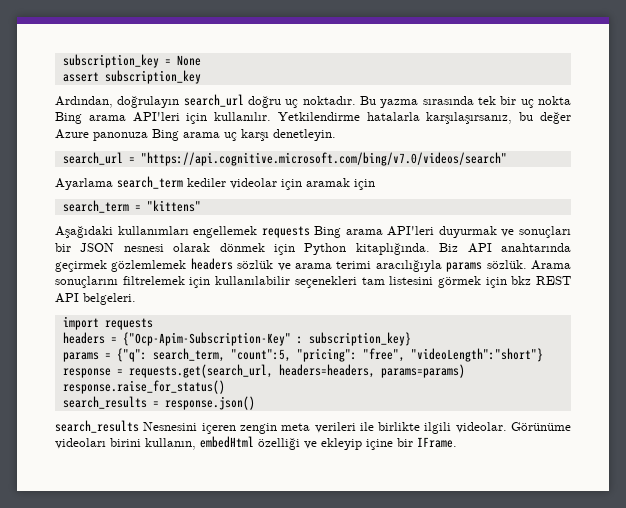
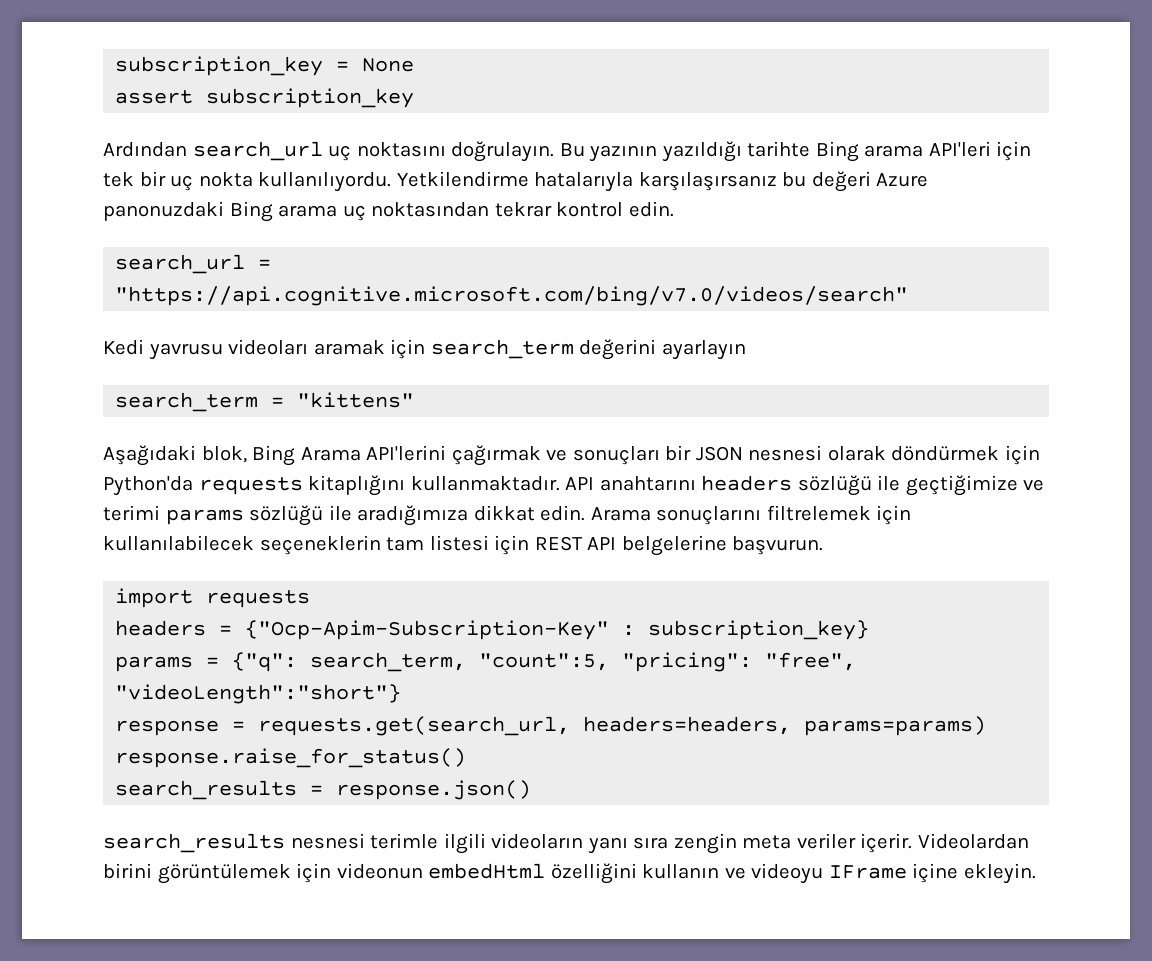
[55,94,571,108] [55,112,571,124] [55,129,336,141] [62,152,507,166] [55,176,302,190] Ardından, doğrulayın search_url doğru uç noktadır. Bu yazma sırasında tek bir uç nokta Bing arama API'leri için kullanılır. Yetkilendirme hatalarla karşılaşırsanız, bu değer Azure panonuza Bing arama uç karşı denetleyin. // search_url = "https://api.cognitive.microsoft.com/bing/v7.0/videos/search" // Ayarlama search_term kediler videolar için -> [103,141,1032,162] [103,171,929,192] [103,201,674,222] [115,254,272,274] [115,286,909,306] [103,339,309,360] Ardından search_url uç noktasını doğrulayın. Bu yazının yazıldığı tarihte Bing arama API'leri için tek bir uç nokta kullanılıyordu. Yetkilendirme hatalarıyla karşılaşırsanız bu değeri Azure panonuzdaki Bing arama uç noktasından tekrar kontrol edin. // search_url = "https://api.cognitive.microsoft.com/bing/v7.0/videos/search" // Kedi yavrusu videoları
(375, 184) none -> [430,339,746,360] search_term değerini ayarlayın
[117,226,497,238] kullanımları engellemek requests Bing arama API'leri duyurmak -> [201,445,541,466] blok, Bing Arama API'lerini çağırmak
[219,243,571,255] [55,258,571,272] [55,276,571,288] [55,293,136,305] dönmek için Python kitaplığında. Biz API anahtarında geçirmek gözlemlemek headers sözlük ve arama terimi aracılığıyla params sözlük. Arama sonuçlarını filtrelemek için kullanılabilir seçenekleri tam listesini görmek için bkz REST API belgeleri. -> [891,445,1040,465] [103,475,1045,496] [103,505,912,526] [103,535,824,556] döndürmek için Python'da requests kitaplığını kullanmaktadır. API anahtarını headers sözlüğü ile geçtiğimize ve terimi params sözlüğü ile aradığımıza dikkat edin. Arama sonuçlarını filtrelemek için kullanılabilecek seçeneklerin tam listesi için REST API belgelerine başvurun.
[143,422,572,434] [55,436,457,450] Nesnesini içeren zengin meta verileri ile birlikte ilgili videolar. Görünüme videoları birini kullanın, embedHtml özelliği ve ekleyip içine bir IFrame. -> [290,833,1029,854] [103,863,1036,884] nesnesi terimle ilgili videoların yanı sıra zengin meta veriler içerir. Videolardan birini görüntülemek için videonun embedHtml özelliğini kullanın ve videoyu IFrame içine ekleyin.

